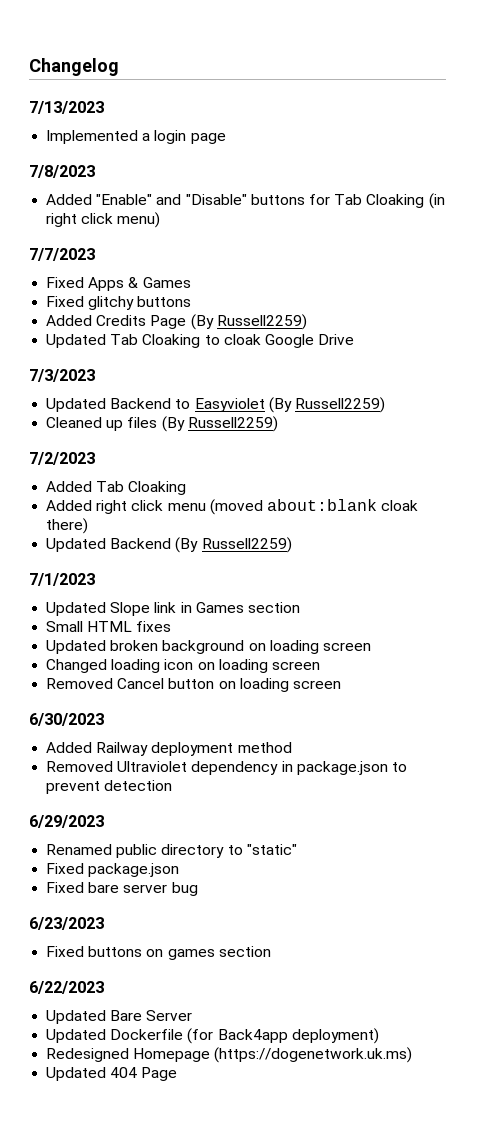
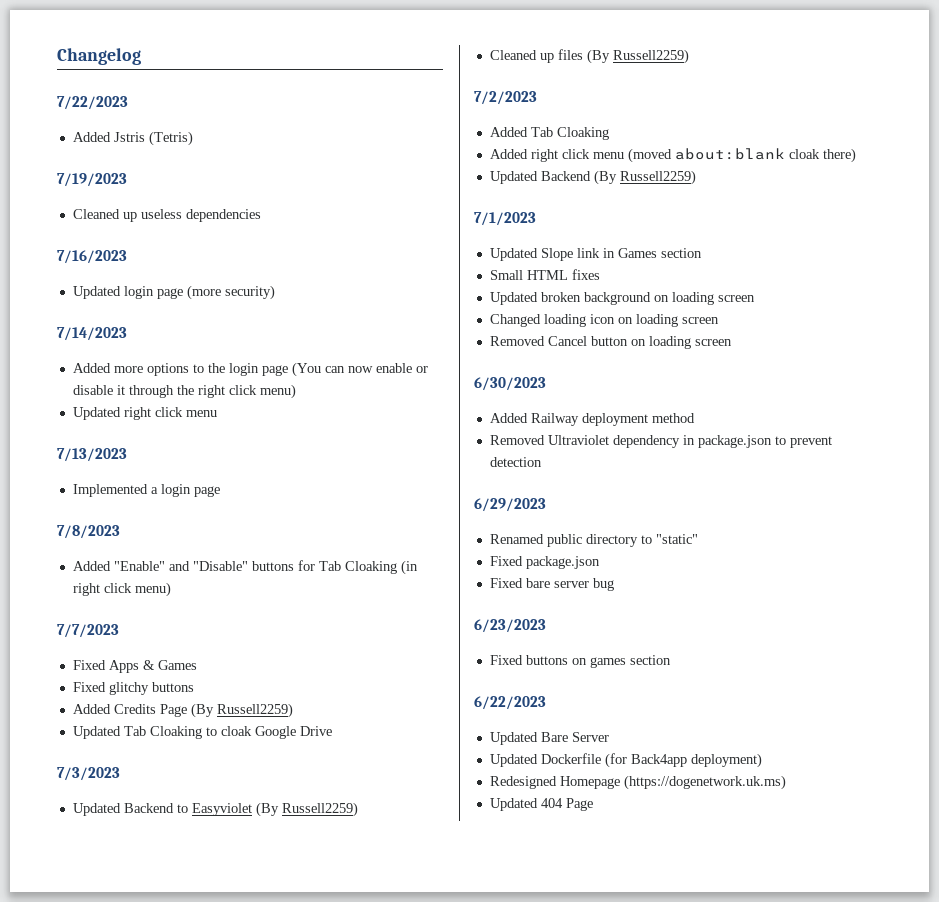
(119, 67) none -> [57,96,128,110] [72,131,193,146] [57,173,127,187] [72,209,261,222] [57,250,127,264] [72,285,275,300] [57,327,127,341] [72,362,428,377] [72,384,296,399] [72,407,217,420] // 7/22/2023 // Added Jstris (Tetris) // 7/19/2023 // Cleaned up useless dependencies // 7/16/2023 // Updated login page (more security) // 7/14/2023 // Added more options to the login page (You can now enable or disable it through the right click menu) // Updated right click menu

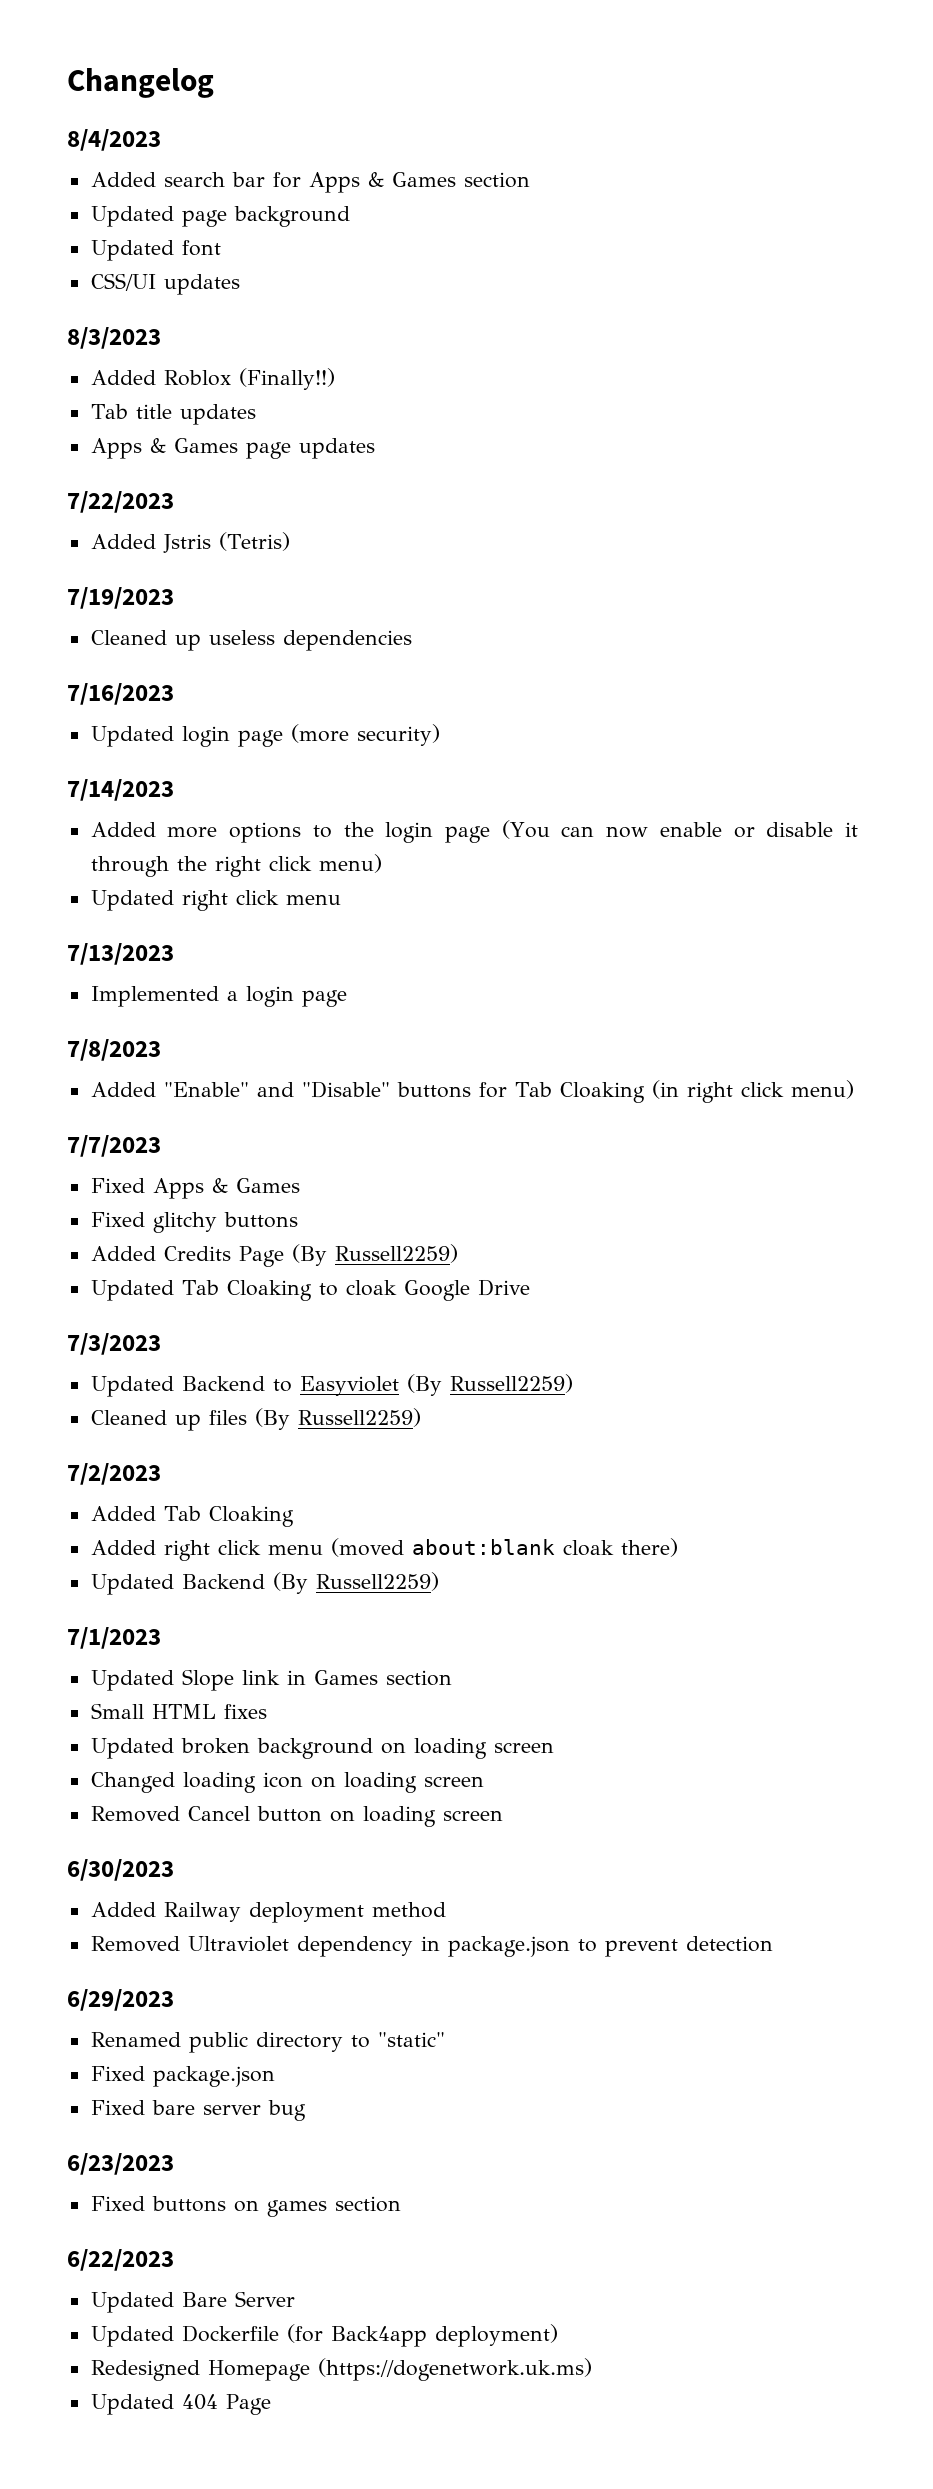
(141, 56) none -> [67,129,161,151] [90,172,530,193] [90,206,350,227] [90,240,221,261] [90,273,240,295] [67,327,161,349] [90,368,335,390] [90,404,256,425] [90,438,375,459] // 8/4/2023 // Added search bar for Apps & Games section // Updated page background // Updated font // CSS/UI updates // 8/3/2023 // Added Roblox (Finally!!) // Tab title updates // Apps & Games page updates

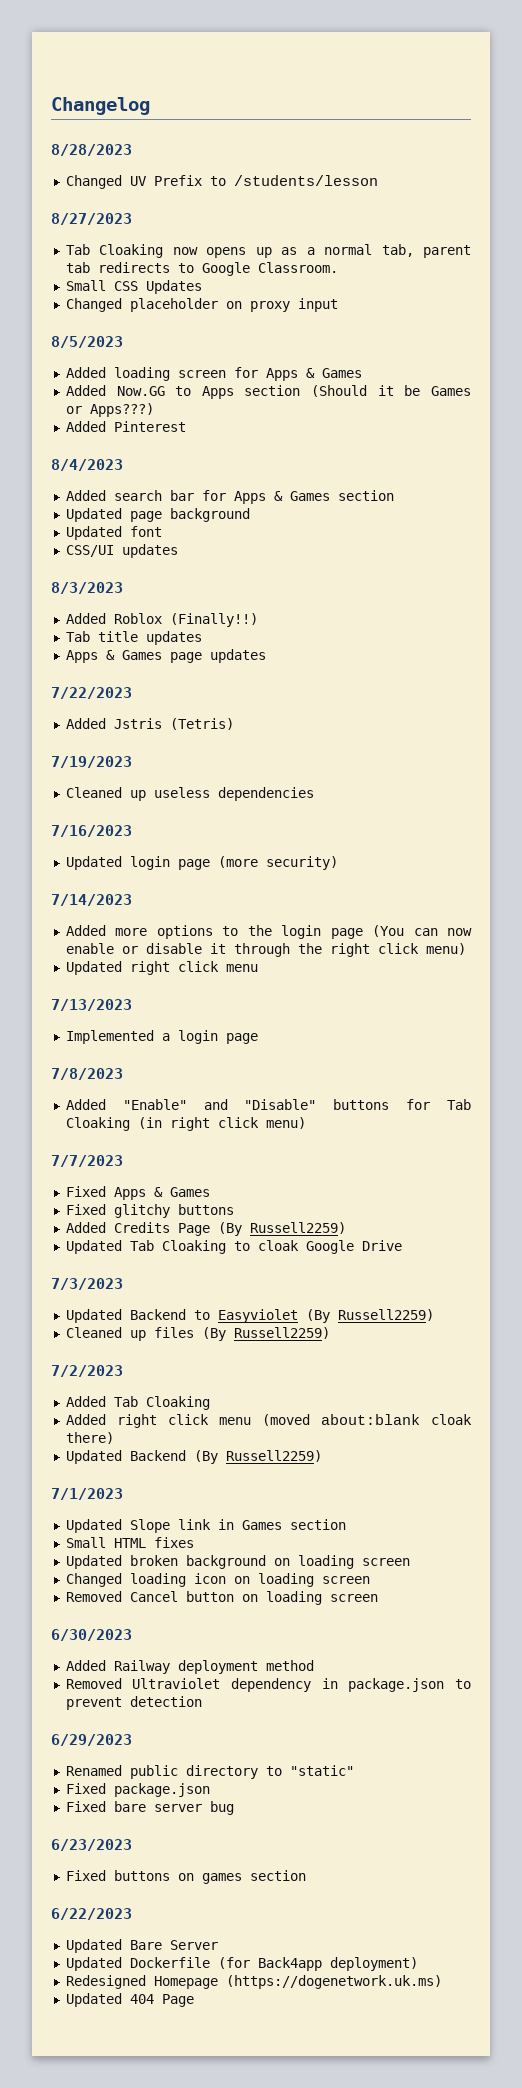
(214, 83) none -> [51,144,132,156] [65,175,378,189] [51,213,132,225] [65,244,471,258] [65,262,338,276] [65,280,202,294] [65,298,338,312] [51,336,123,348] [65,367,362,381] [65,385,472,399] [65,403,154,417] [65,421,186,432] // 8/28/2023 // Changed UV Prefix to /students/lesson // 8/27/2023 // Tab Cloaking now opens up as a normal tab, parent tab redirects to Google Classroom. // Small CSS Updates // Changed placeholder on proxy input // 8/5/2023 // Added loading screen for Apps & Games // Added Now.GG to Apps section (Should it be Games or Apps???) // Added Pinterest

